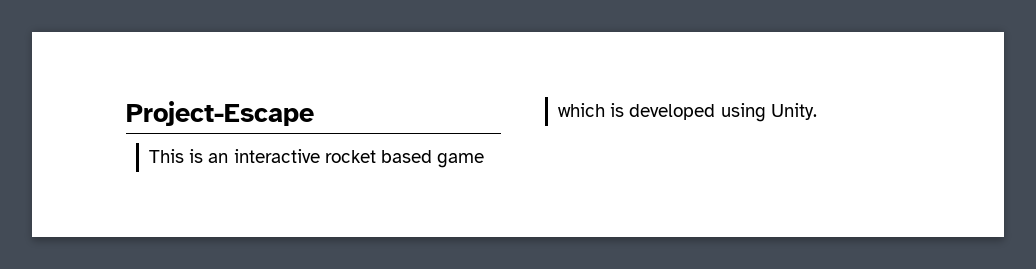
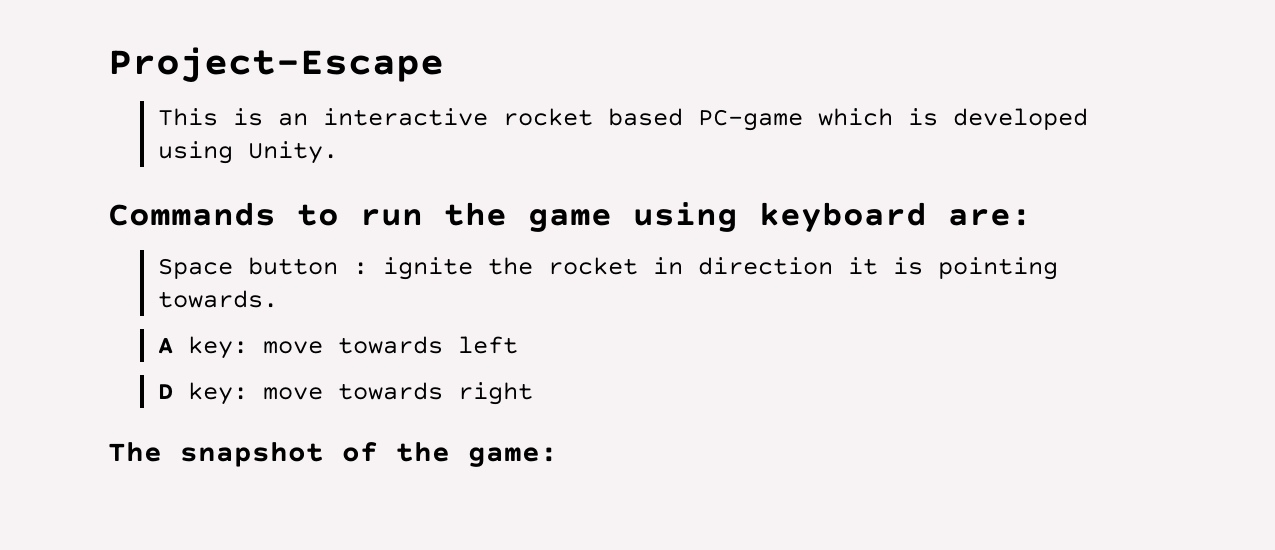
[436,153,484,168] game -> [698,109,804,131] PC-game
(817, 111) none -> [108,202,1032,232] [158,257,1059,280] [158,290,279,308] [158,336,519,359] [158,382,534,405] [108,442,558,467] // Commands to run the game using keyboard are: // Space button : ignite the rocket in direction it is pointing towards. // A key: move towards left // D key: move towards right // The snapshot of the game:

